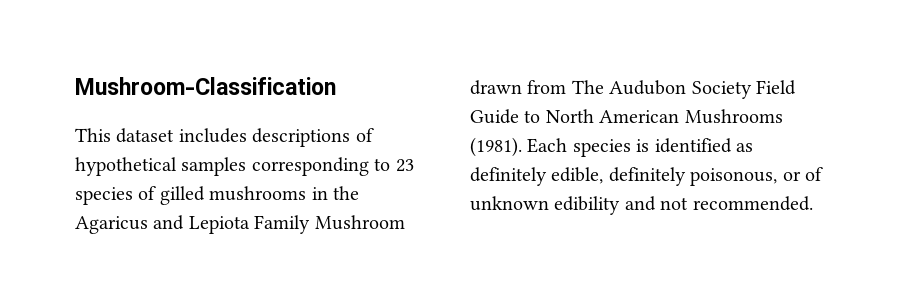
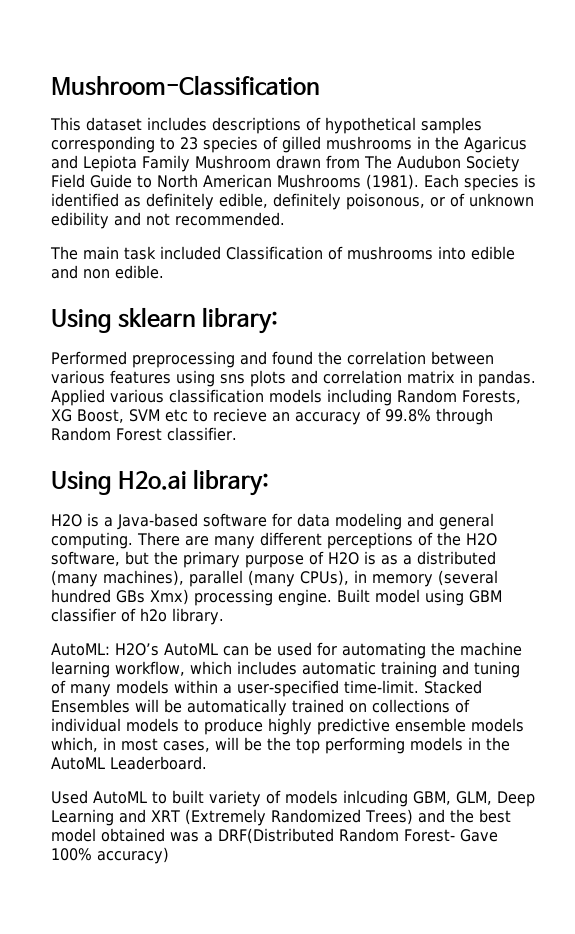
(813, 203) none -> [50,246,515,260] [51,265,164,279] [51,307,279,334] [51,351,494,368] [51,370,536,387] [51,389,521,406] [51,408,493,425] [51,427,237,441] [51,469,270,496] [51,513,494,530] [51,532,497,549] [51,551,496,568] [51,570,498,587] [51,589,502,606] [51,608,224,625] [51,642,522,659] [51,661,520,678] [51,680,482,697] [51,699,470,716] [51,718,524,735] [51,737,510,754] [51,756,207,770] [51,790,535,807] [51,809,511,826] [51,828,498,844] [51,847,169,864] // The main task included Classification of mushrooms into edible and non edible. // Using sklearn library: // Performed preprocessing and found the correlation between various features using sns plots and correlation matrix in pandas. Applied various classification models including Random Forests, XG Boost, SVM etc to recieve an accuracy of 99.8% through Random Forest classifier. // Using H2o.ai library: // H2O is a Java-based software for data modeling and general computing. There are many different perceptions of the H2O software, but the primary purpose of H2O is as a distributed (many machines), parallel (many CPUs), in memory (several hundred GBs Xmx) processing engine. Built model using GBM classifier of h2o library. // AutoML: H2O’s AutoML can be used for automating the machine learning workflow, which includes automatic training and tuning of many models within a user-specified time-limit. Stacked Ensembles will be automatically trained on collections of individual models to produce highly predictive ensemble models which, in most cases, will be the top performing models in the AutoML Leaderboard. // Used AutoML to built variety of models inlcuding GBM, GLM, Deep Learning and XRT (Extremely Randomized Trees) and the best model obtained was a DRF(Distributed Random Forest- Gave 100% accuracy)

